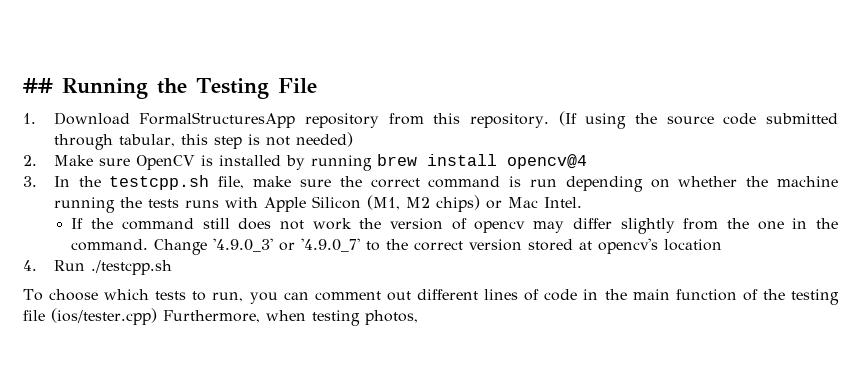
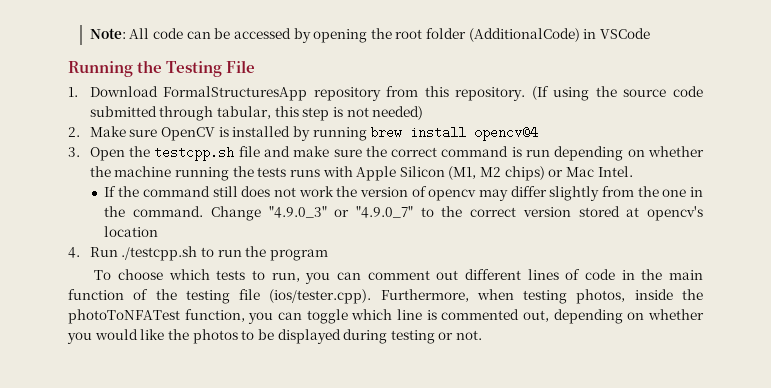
[23,78,53,93] ## -> [89,28,651,43] Note: All code can be accessed by opening the root folder (AdditionalCode) in VSCode //
[53,176,70,187] In -> [89,147,125,161] Open
[218,176,245,189] file, -> [238,146,290,157] file and
[213,238,361,252] '4.9.0_3' or '4.9.0_7' -> [268,206,414,218] "4.9.0_3" or "4.9.0_7"
(172, 267) none -> [200,246,328,261] to run the program
[51,308,157,325] (ios/tester.cpp) -> [269,289,372,304] (ios/tester.cpp).
(418, 317) none -> [634,289,703,300] [68,309,704,324] [67,329,483,344] inside the photoToNFATest function, you can toggle which line is commented out, depending on whether you would like the photos to be displayed during testing or not.

